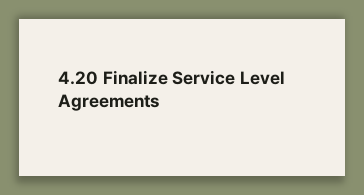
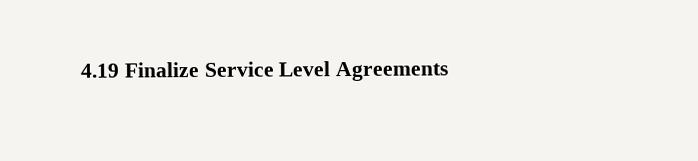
[58,71,98,85] 4.20 -> [80,63,119,78] 4.19

